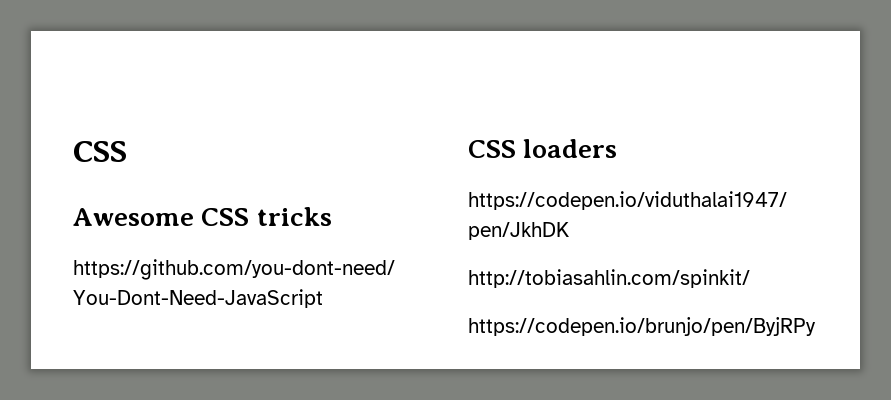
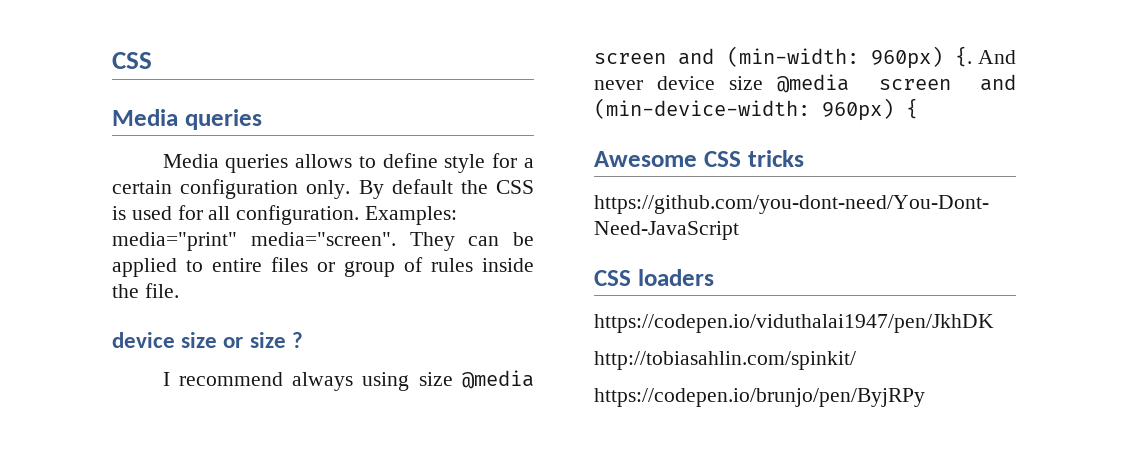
[73,141,127,162] CSS -> [112,52,152,69] [112,109,262,130] [162,153,535,173] [112,179,534,199] [112,205,458,225] [112,232,534,251] [112,257,534,277] [112,283,179,298] [112,332,303,348] [162,370,534,391] [594,46,1016,69] [594,74,1016,93] [594,98,918,121] CSS // Media queries // Media queries allows to define style for a certain configuration only. By default the CSS is used for all configuration. Examples: media="print" media="screen". They can be applied to entire files or group of rules inside the file. // device size or size ? // I recommend always using size @media screen and (min-width: 960px) {. And never device size @media screen and (min-device-width: 960px) {

